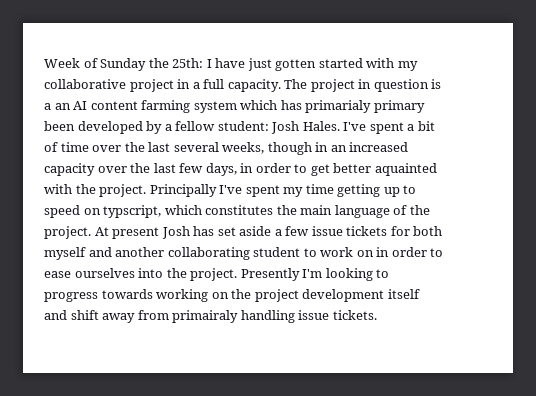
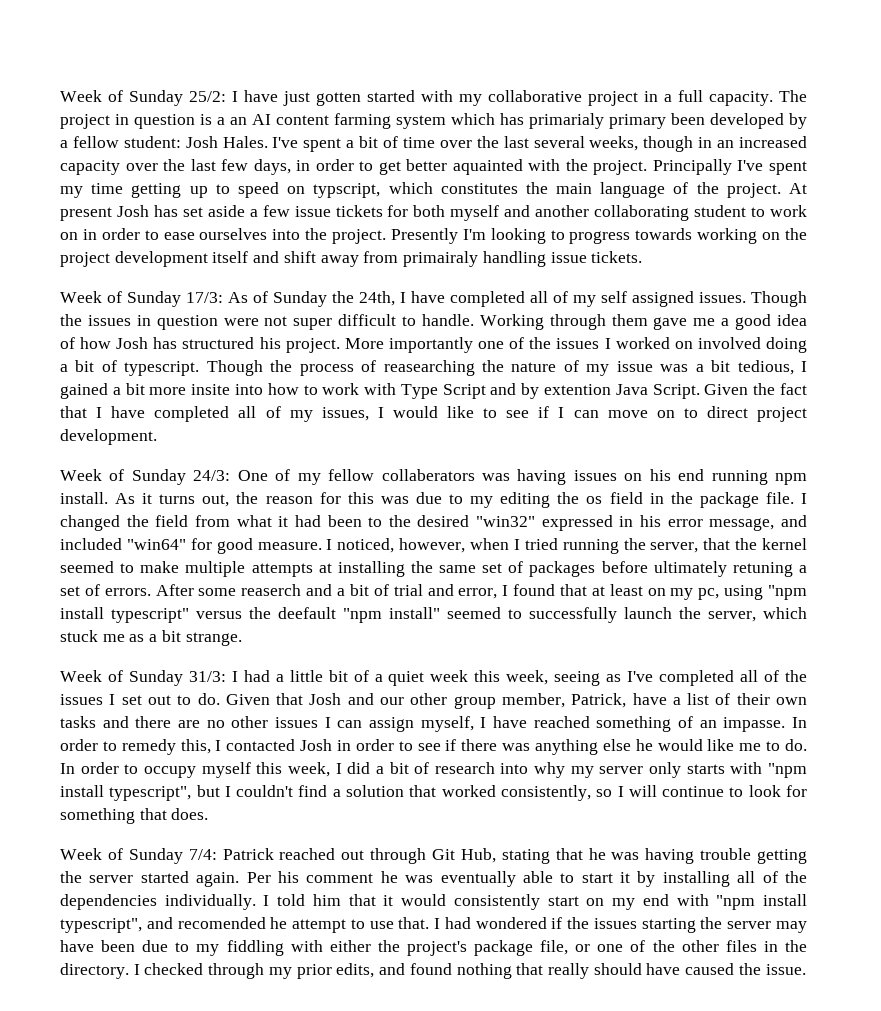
[44,58,204,71] Week of Sunday the 25th: -> [60,90,226,106] Week of Sunday 25/2:
(377, 315) none -> [60,291,807,307] [60,314,807,330] [60,337,808,353] [60,360,808,376] [60,383,807,399] [60,406,808,422] [60,429,157,445] [60,469,807,485] [60,492,807,508] [60,515,807,531] [60,538,807,554] [60,561,807,577] [60,584,808,600] [60,607,807,623] [60,630,242,646] [60,670,808,686] [60,693,807,709] [60,716,807,732] [60,739,807,755] [60,762,807,778] [60,785,807,801] [60,808,209,824] [60,848,807,864] [60,871,808,887] [60,894,808,910] [60,917,807,933] [60,940,807,956] [60,963,806,979] // Week of Sunday 17/3: As of Sunday the 24th, I have completed all of my self assigned issues. Though the issues in question were not super difficult to handle. Working through them gave me a good idea of how Josh has structured his project. More importantly one of the issues I worked on involved doing a bit of typescript. Though the process of reasearching the nature of my issue was a bit tedious, I gained a bit more insite into how to work with Type Script and by extention Java Script. Given the fact that I have completed all of my issues, I would like to see if I can move on to direct project development. // Week of Sunday 24/3: One of my fellow collaberators was having issues on his end running npm install. As it turns out, the reason for this was due to my editing the os field in the package file. I changed the field from what it had been to the desired "win32" expressed in his error message, and included "win64" for good measure. I noticed, however, when I tried running the server, that the kernel seemed to make multiple attempts at installing the same set of packages before ultimately retuning a set of errors. After some reaserch and a bit of trial and error, I found that at least on my pc, using "npm install typescript" versus the deefault "npm install" seemed to successfully launch the server, which stuck me as a bit strange. // Week of Sunday 31/3: I had a little bit of a quiet week this week, seeing as I've completed all of the issues I set out to do. Given that Josh and our other group member, Patrick, have a list of their own tasks and there are no other issues I can assign myself, I have reached something of an impasse. In order to remedy this, I contacted Josh in order to see if there was anything else he would like me to do. In order to occupy myself this week, I did a bit of research into why my server only starts with "npm install typescript", but I couldn't find a solution that worked consistently, so I will continue to look for something that does. // Week of Sunday 7/4: Patrick reached out through Git Hub, stating that he was having trouble getting the server started again. Per his comment he was eventually able to start it by installing all of the dependencies individually. I told him that it would consistently start on my end with "npm install typescript", and recomended he attempt to use that. I had wondered if the issues starting the server may have been due to my fiddling with either the project's package file, or one of the other files in the directory. I checked through my prior edits, and found nothing that really should have caused the issue.

